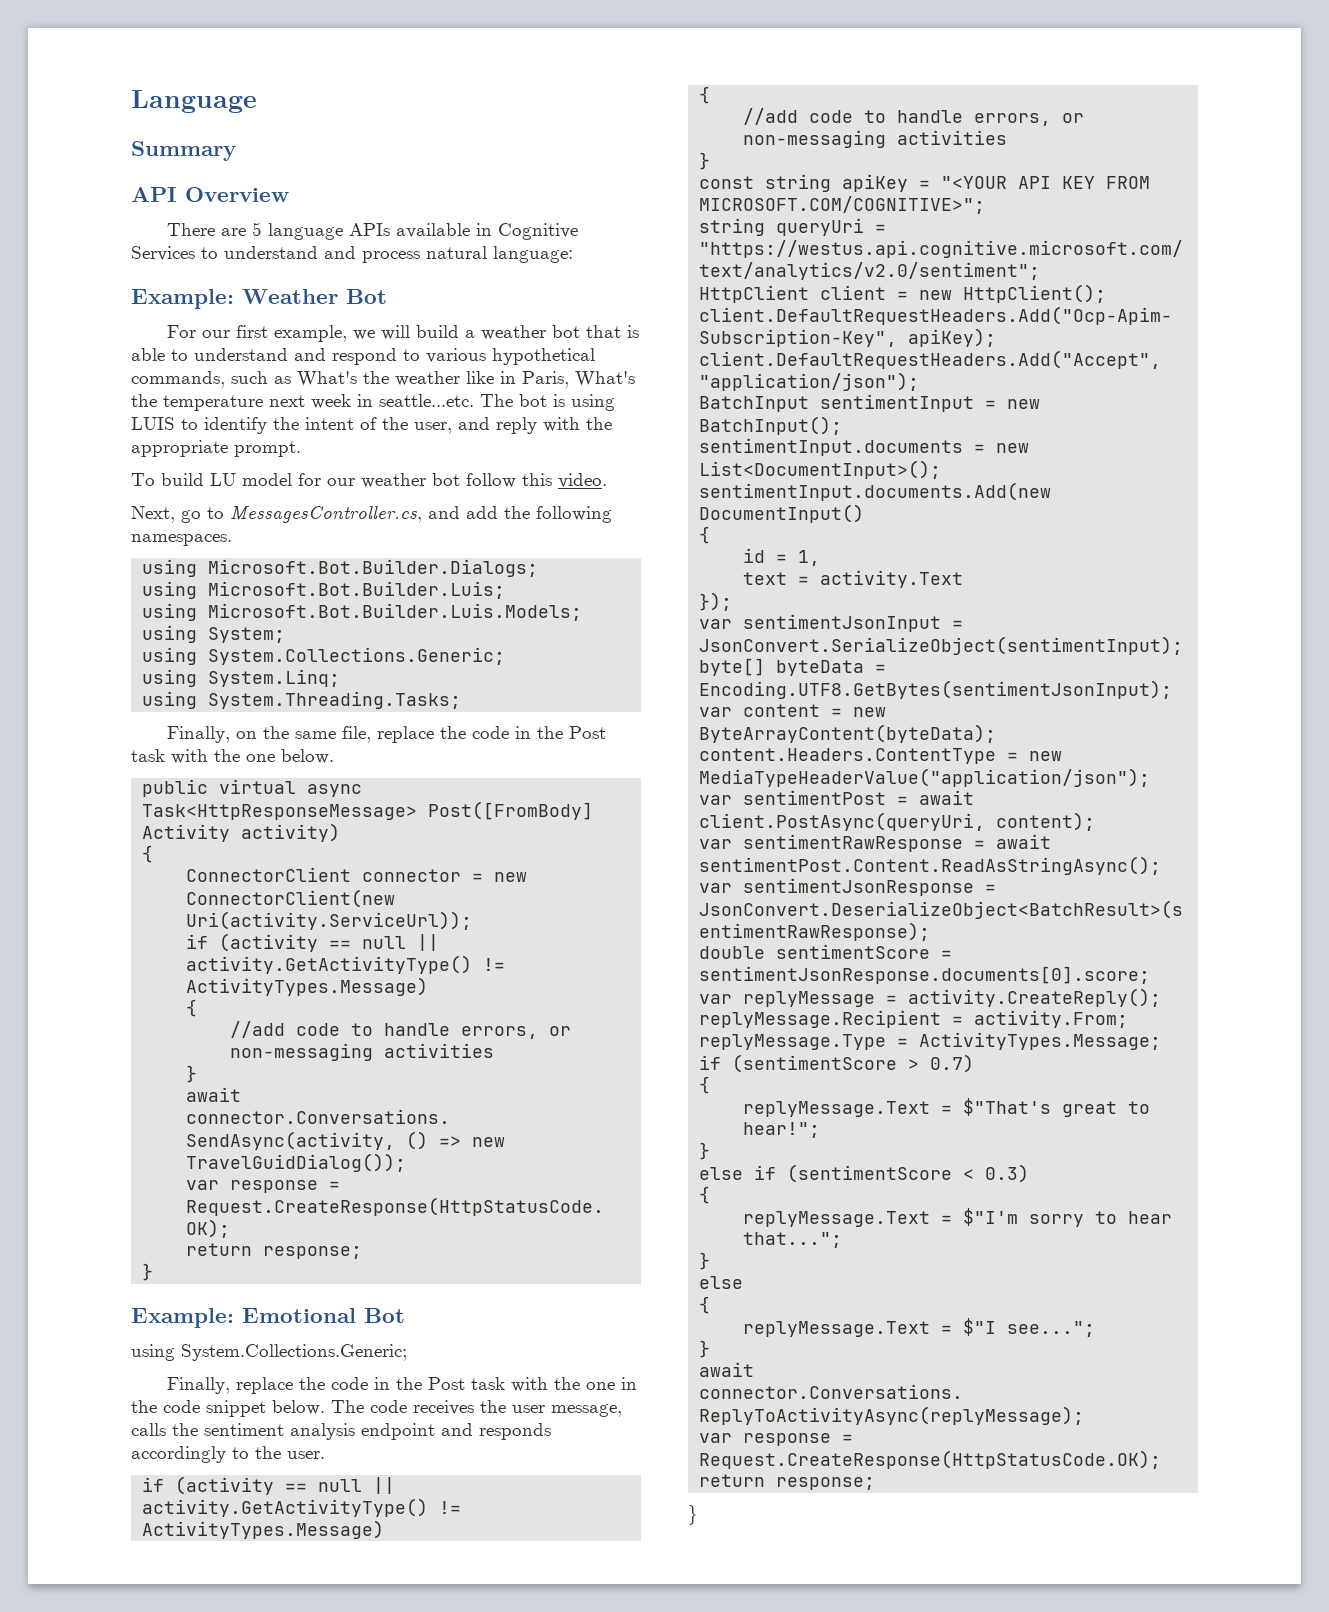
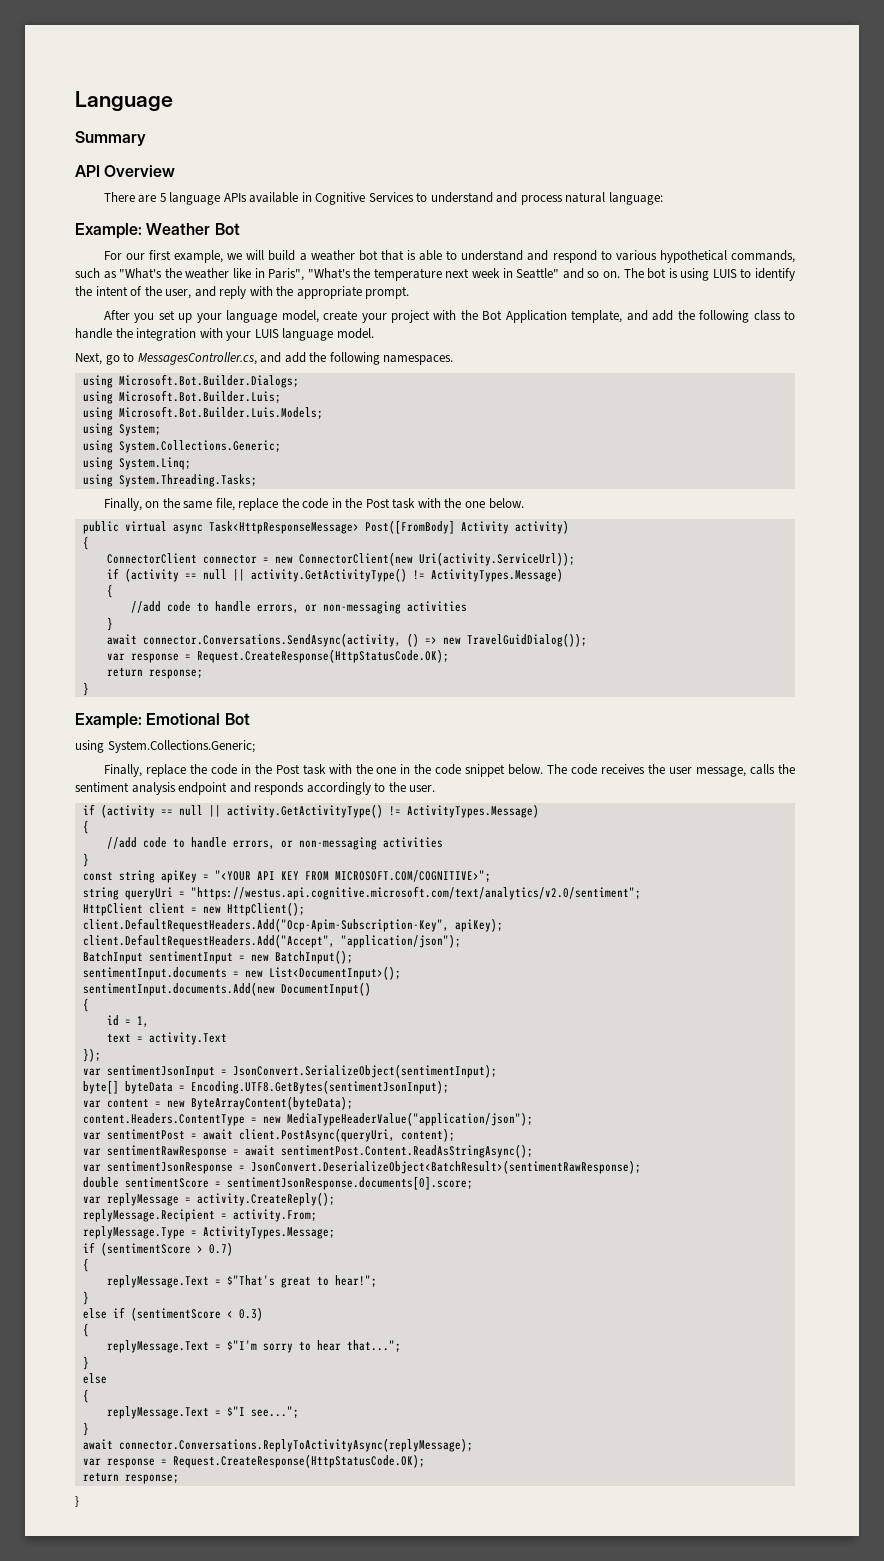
[297,371,357,387] What's -> [119,268,163,279] "What's
[522,371,635,388] Paris, What's -> [268,268,351,281] Paris", "What's
[379,394,474,407] seattle...etc. -> [516,268,620,279] Seattle" and so on.
[131,473,607,488] To build LU model for our weather bot follow this video. -> [103,310,796,323] [75,328,374,341] After you set up your language model, create your project with the Bot Application template, and add the following class to handle the integration with your LUIS language model.

